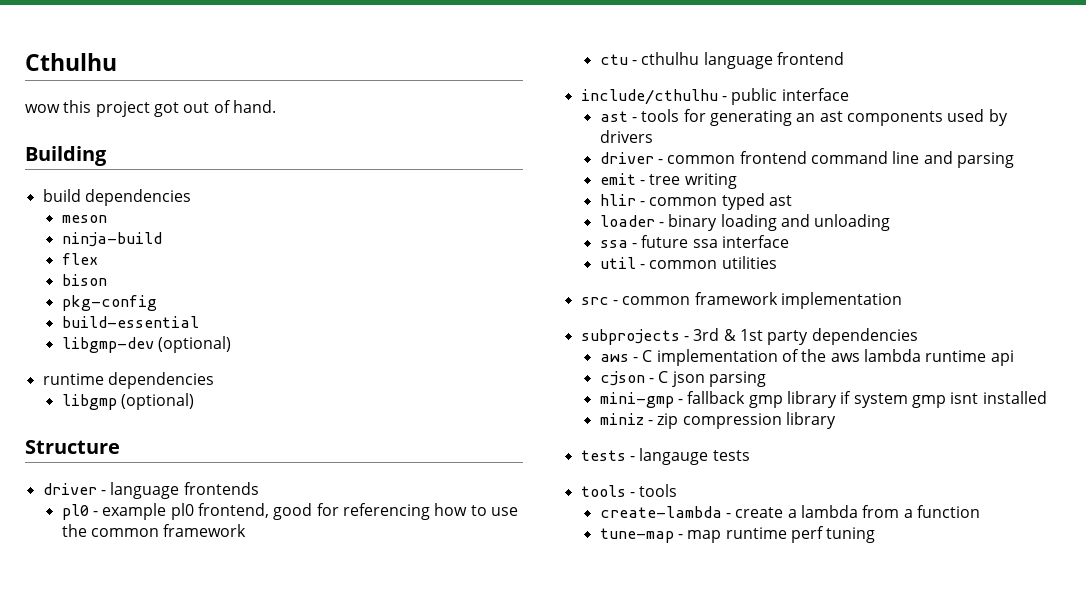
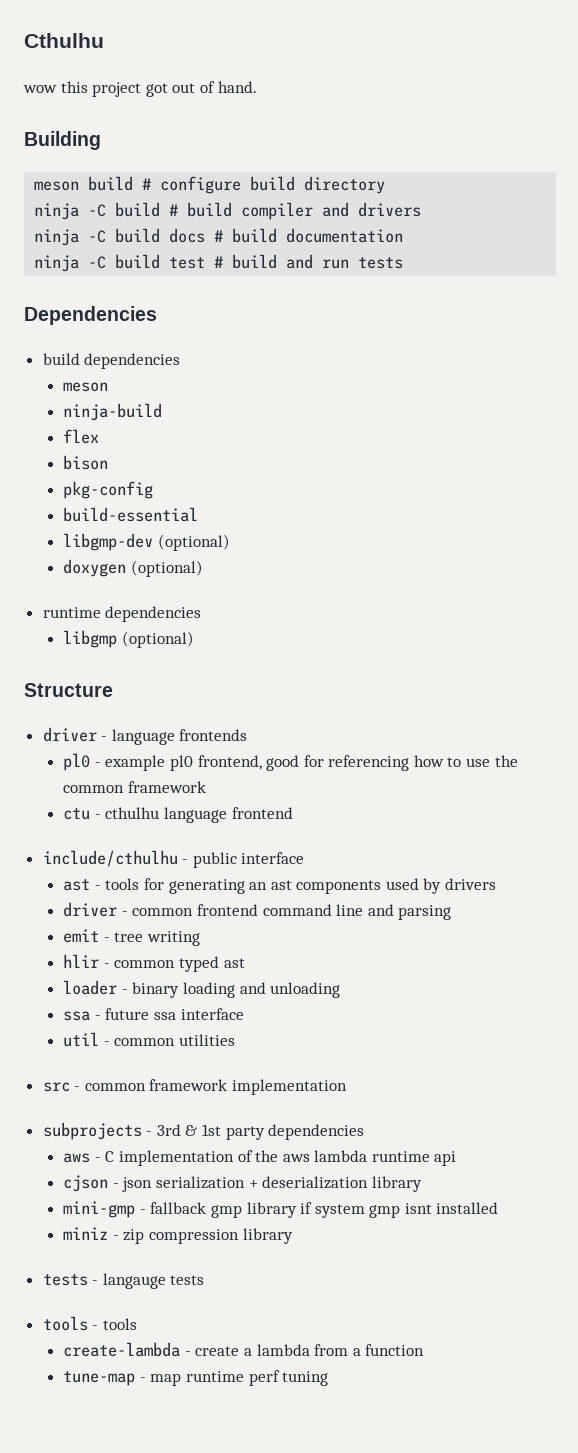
(107, 156) none -> [34,176,386,194] [34,202,422,220] [34,228,404,246] [34,254,404,272] [24,306,157,325] // meson build # configure build directory // ninja -C build # build compiler and drivers // ninja -C build docs # build documentation // ninja -C build test # build and run tests // Dependencies
(232, 344) none -> [63,559,203,577] // doxygen (optional)
[658,371,766,387] C json parsing -> [122,1176,422,1192] json serialization + deserialization library

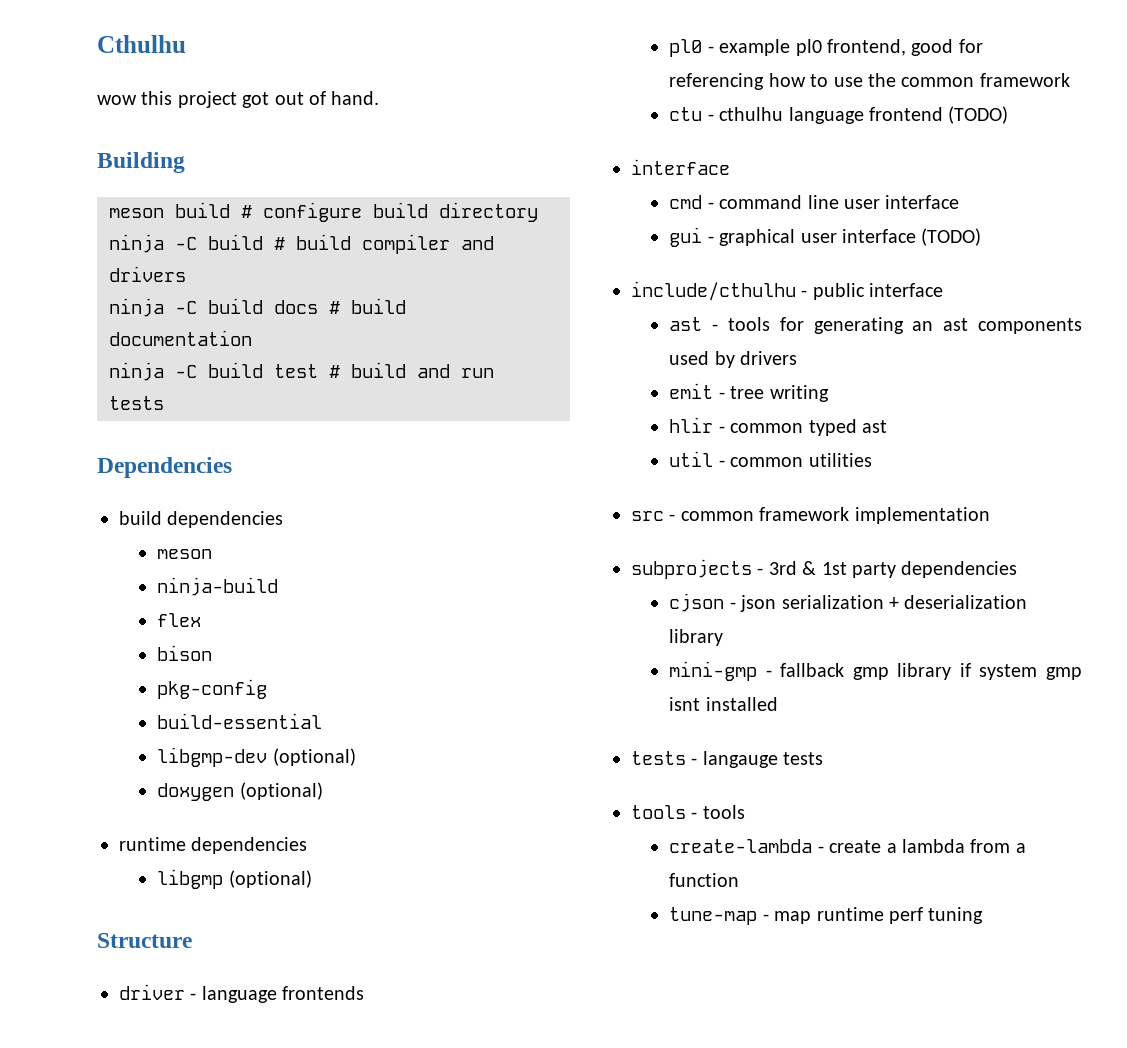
(293, 813) none -> [948,106,1009,124] [631,159,730,175] [669,195,960,209] [669,227,982,247] (TODO) // interface // cmd - command line user interface // gui - graphical user interface (TODO)
[63,902,452,920] // driver - common frontend command line and parsing -> (798, 358) none
[63,980,341,998] [63,1008,244,1021] // loader - binary loading and unloading // ssa - future ssa interface -> (887, 426) none
[63,1150,457,1166] // aws - C implementation of the aws lambda runtime api -> (1018, 569) none
[63,1227,293,1244] // miniz - zip compression library -> (778, 704) none

